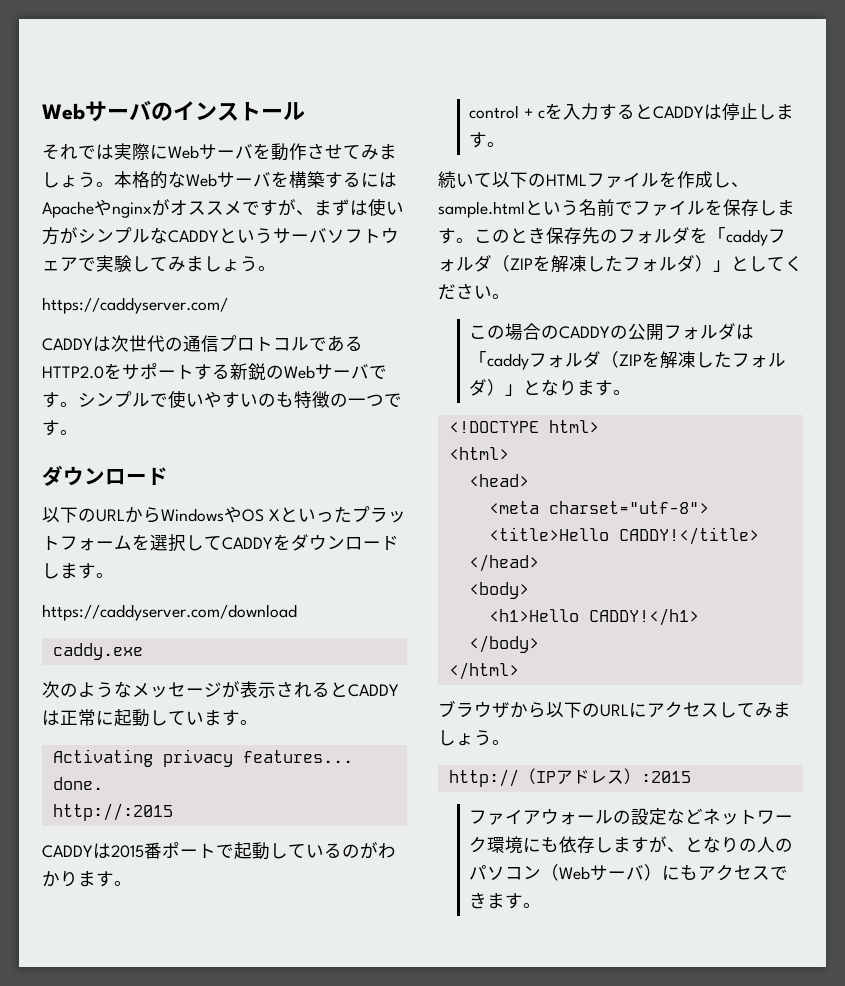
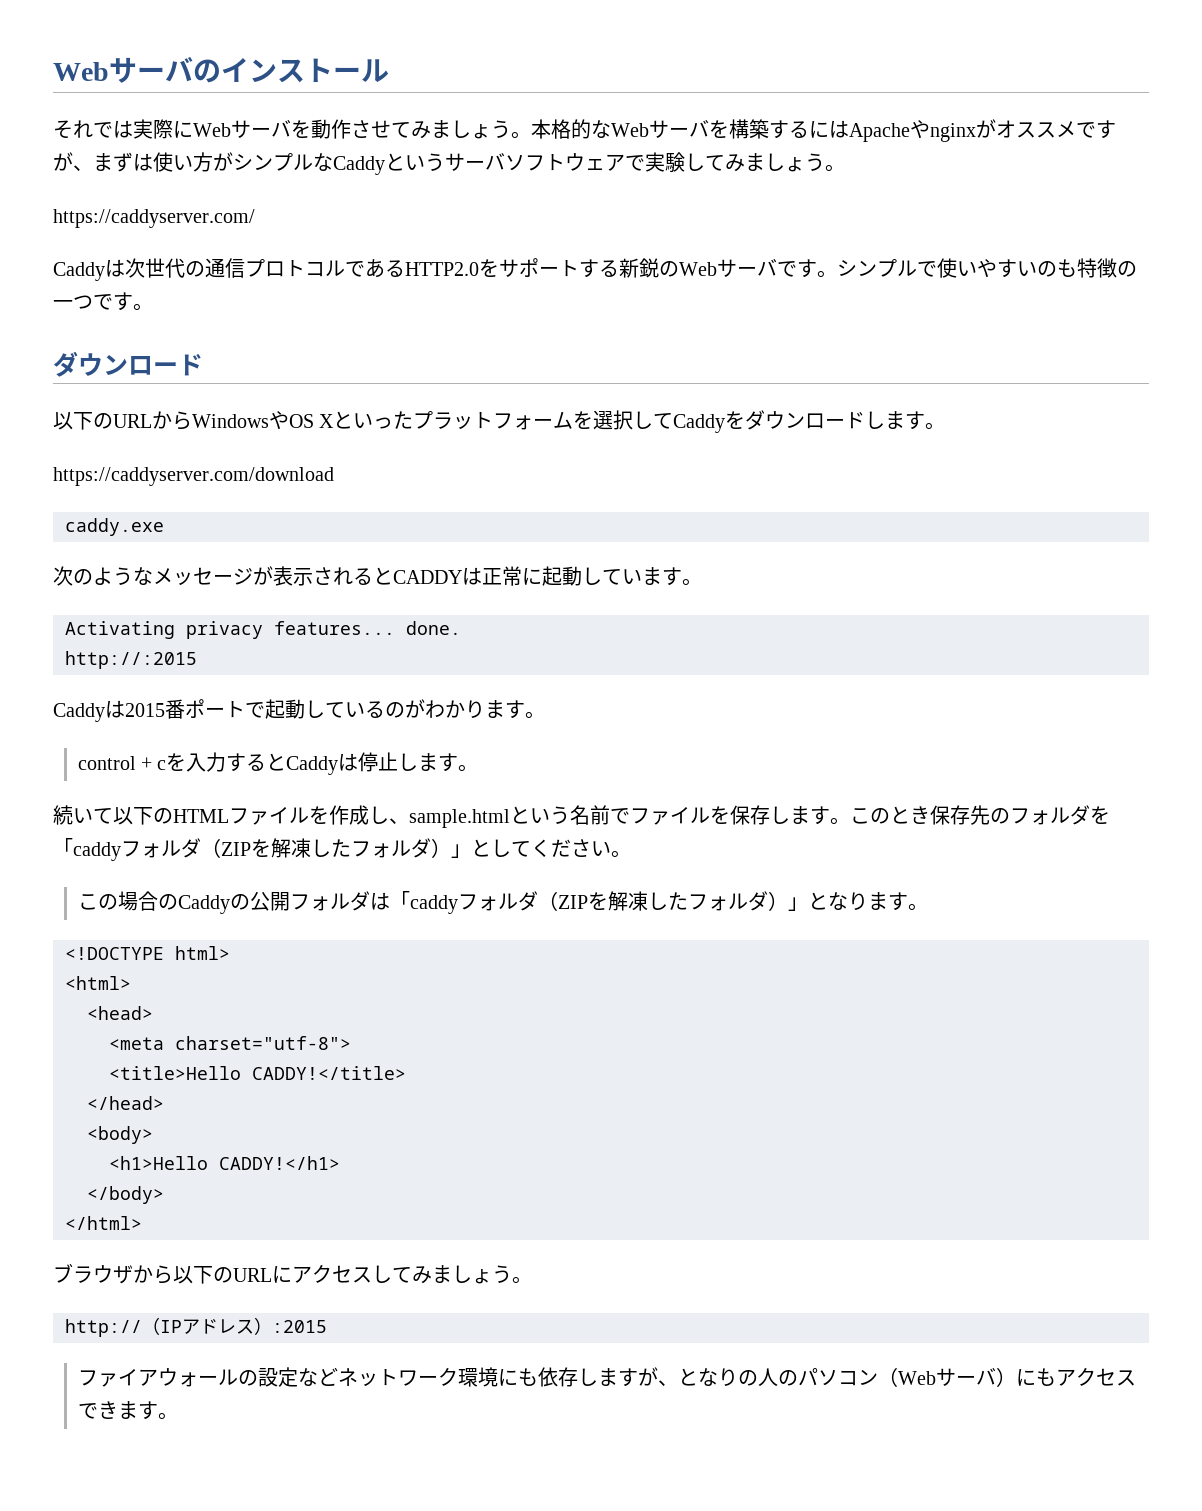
[168,230,219,243] CADDY -> [333,156,385,175] Caddy
[42,338,93,351] CADDY -> [53,262,105,281] Caddy
[222,537,273,550] CADDY -> [673,414,726,433] Caddy
[42,845,93,858] CADDY -> [53,703,105,722] Caddy
[652,106,704,119] CADDY -> [286,756,339,775] Caddy
[559,326,611,339] CADDY -> [177,895,230,914] Caddy

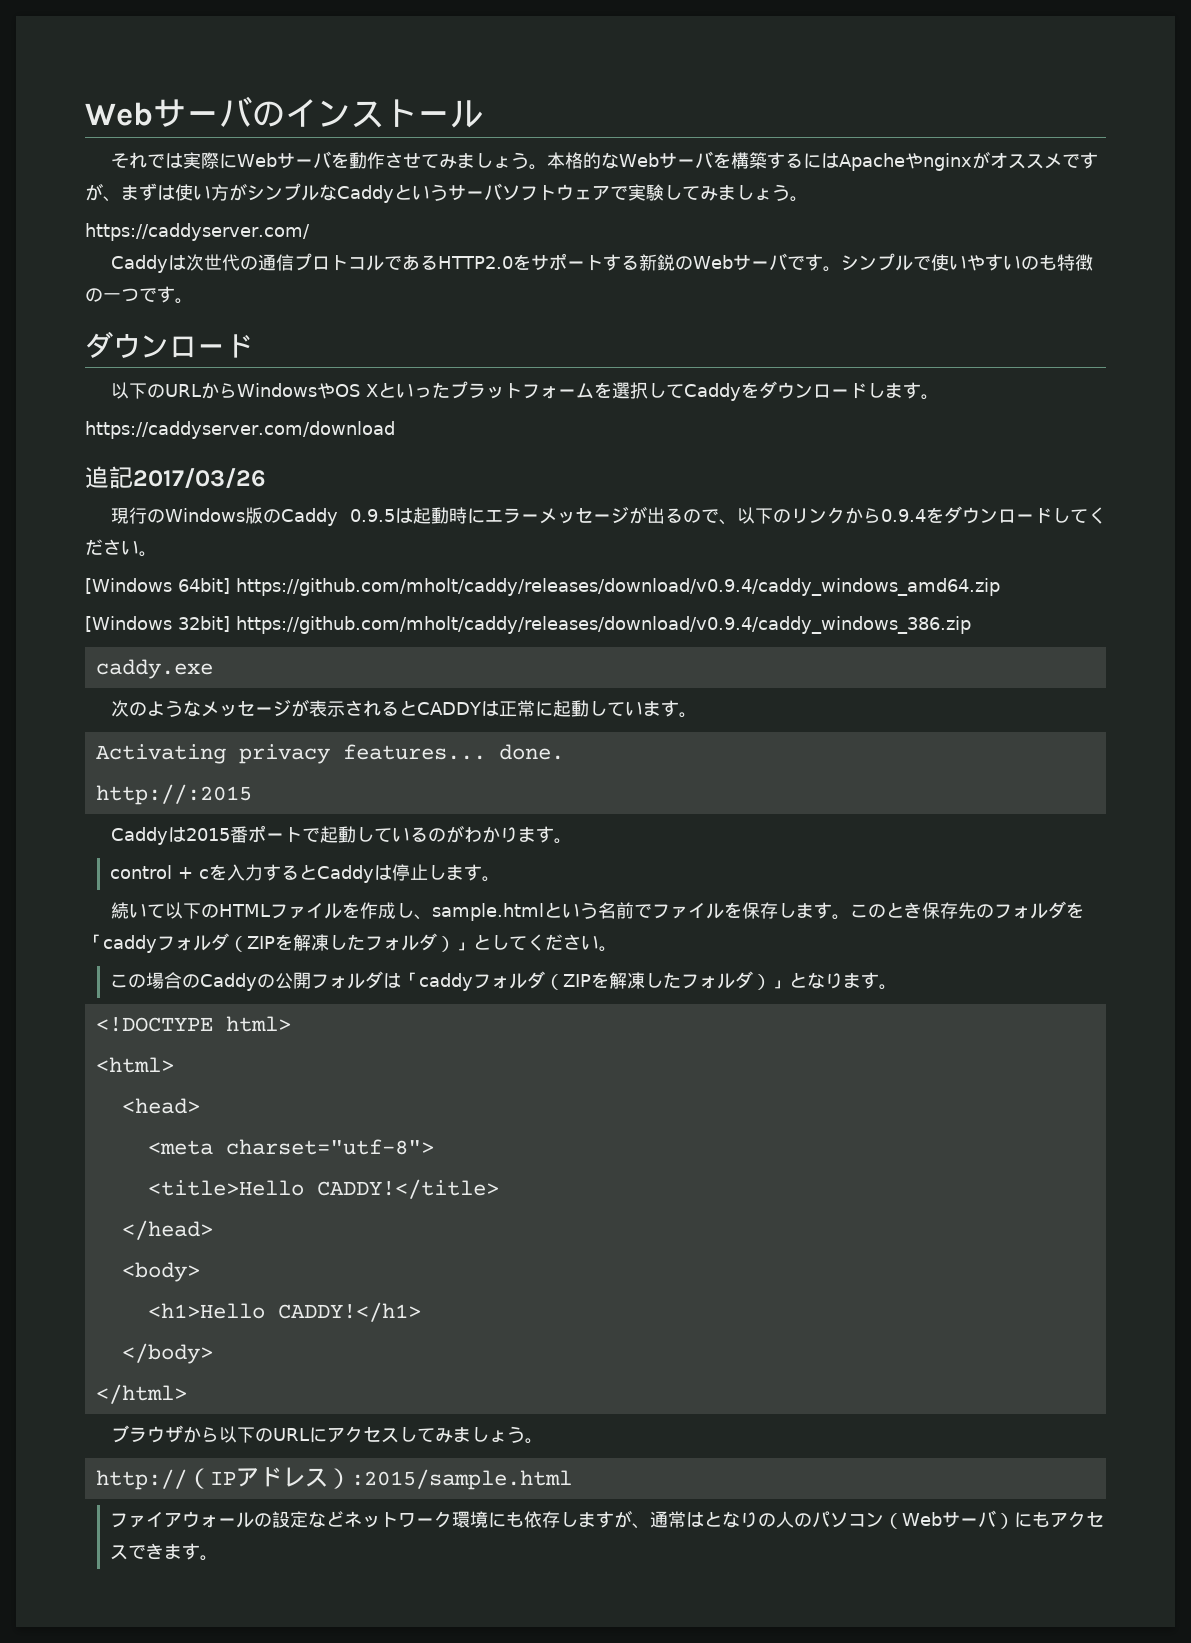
(334, 476) none -> [85,466,266,489] [110,506,1106,526] [85,539,157,557] [85,578,1000,596] [85,616,971,634] // 追記2017/03/26 // 現行のWindows版のCaddy 0.9.5は起動時にエラーメッセージが出るので、以下のリンクから0.9.4をダウンロードしてください。 // [Windows 64bit] https://github.com/mholt/caddy/releases/download/v0.9.4/caddy_windows_amd64.zip // [Windows 32bit] https://github.com/mholt/caddy/releases/download/v0.9.4/caddy_windows_386.zip
[272,1320,327,1333] :2015 -> [350,1469,572,1490] :2015/sample.html
(678, 1383) none -> [649,1511,704,1528] 通常は

